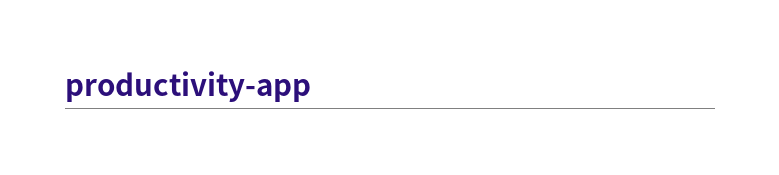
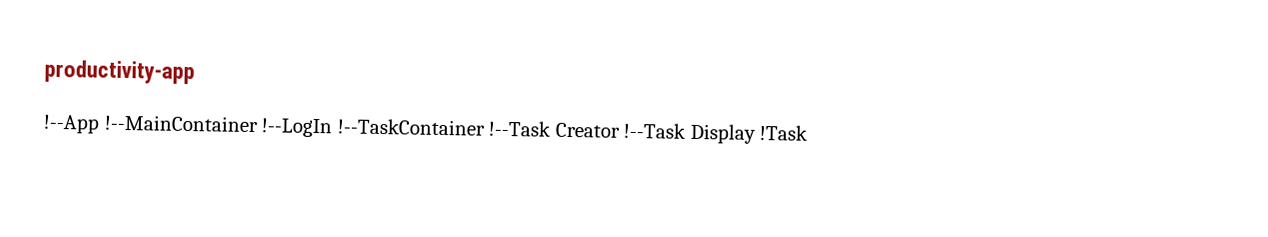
(311, 86) none -> [43,114,809,144] // !--App !--MainContainer !--LogIn !--TaskContainer !--Task Creator !--Task Display !Task

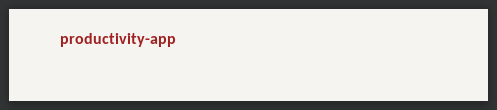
[43,114,809,144] // !--App !--MainContainer !--LogIn !--TaskContainer !--Task Creator !--Task Display !Task -> (176, 40) none

